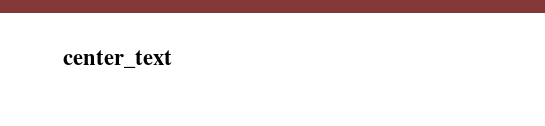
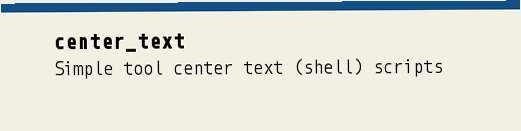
(172, 59) none -> [52,58,444,80] // Simple tool center text (shell) scripts

